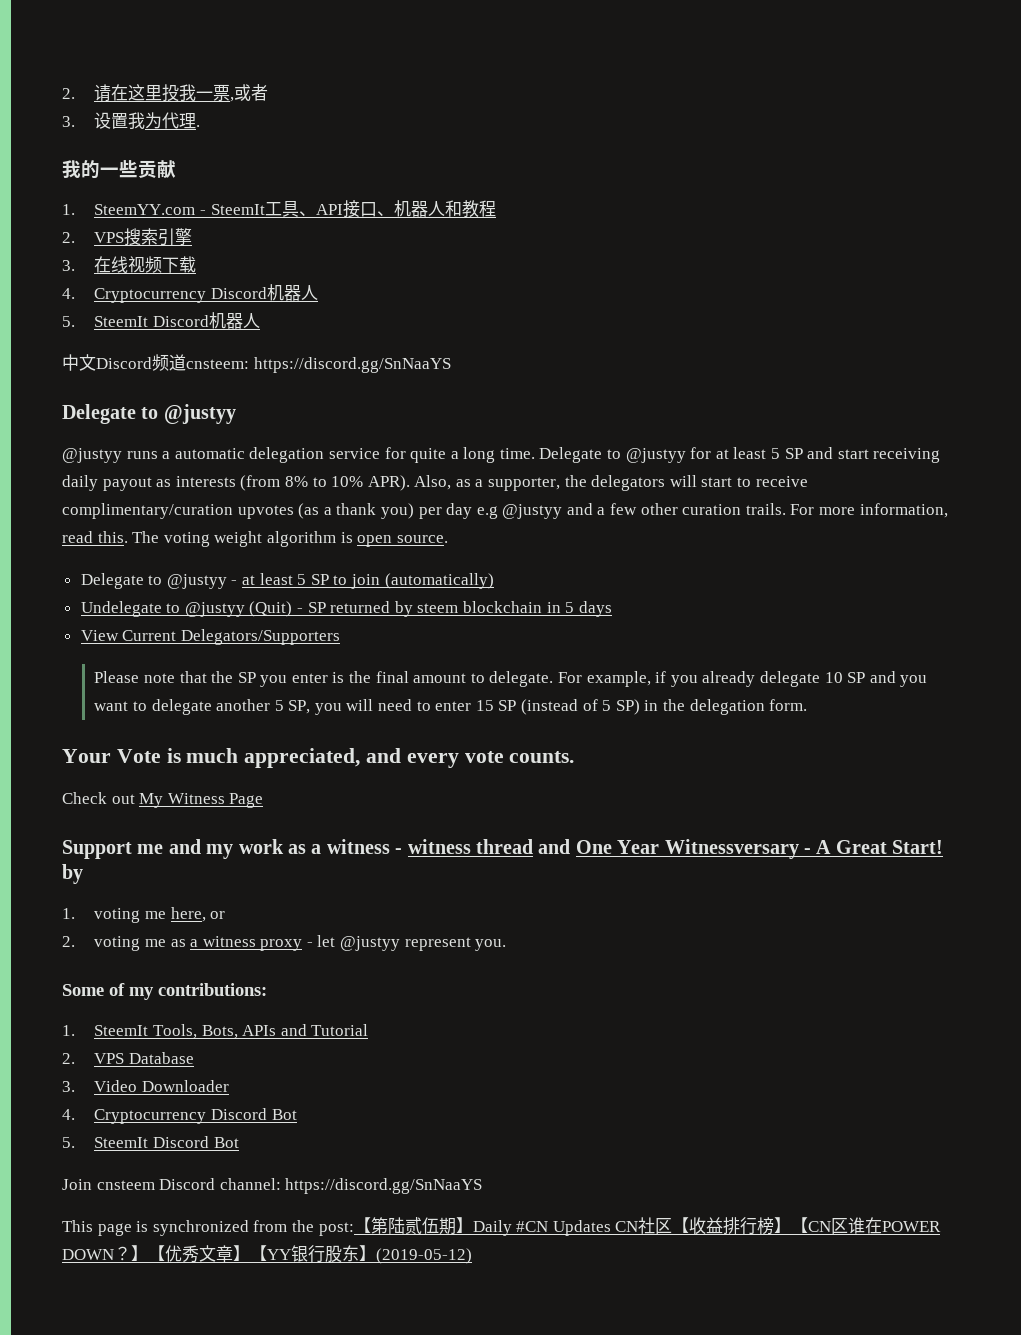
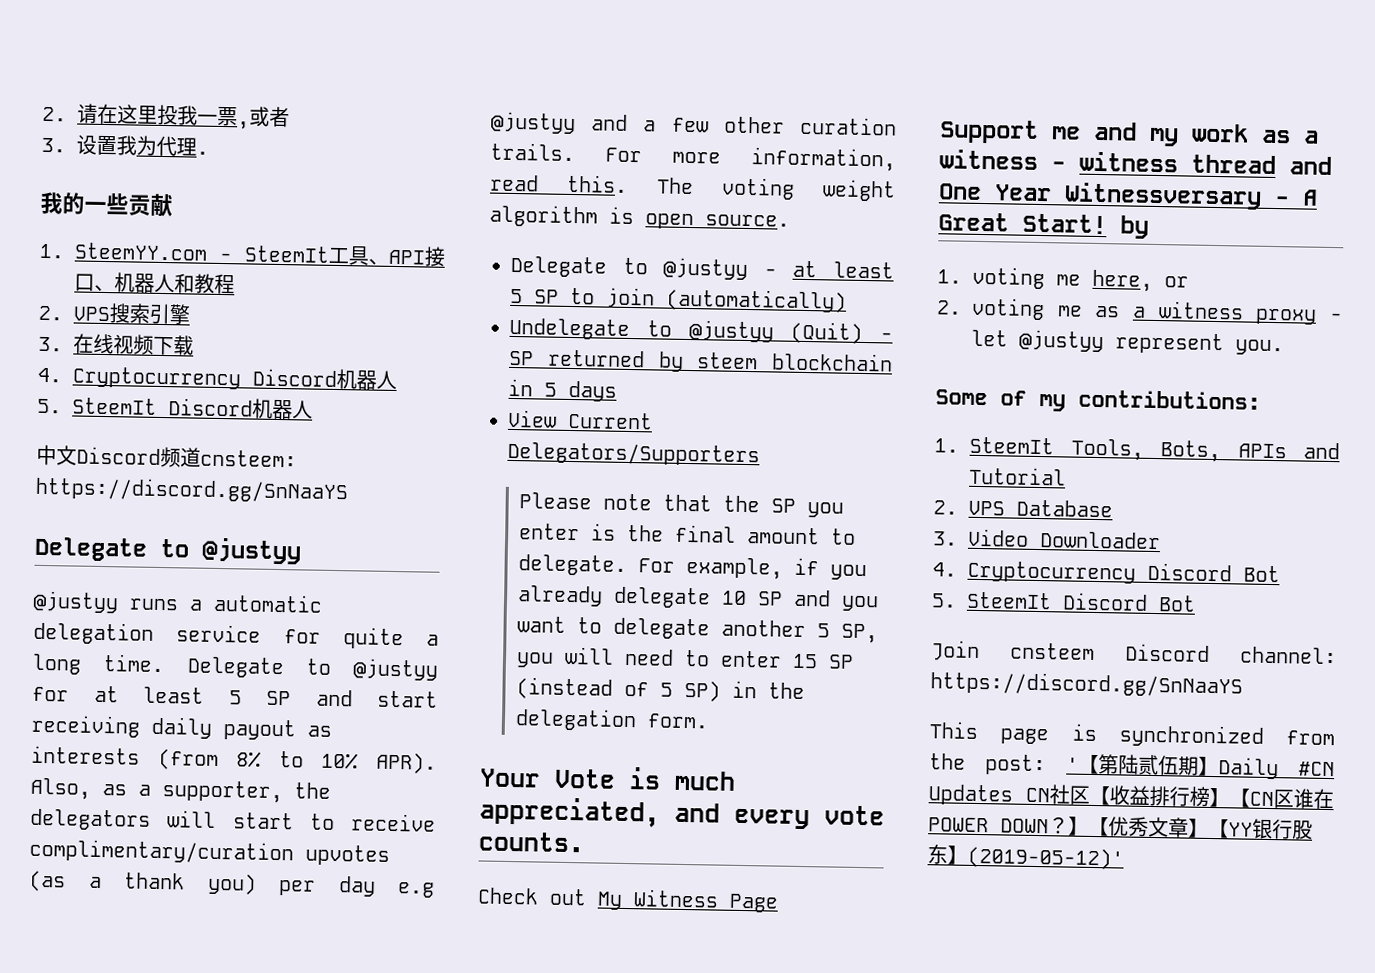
(354, 1229) none -> [1065,757,1079,772] '
[376,1248,472,1264] (2019-05-12) -> [967,846,1124,870] (2019-05-12)'

